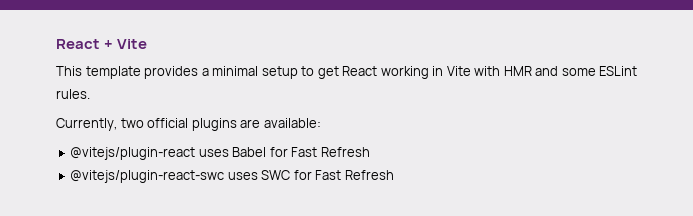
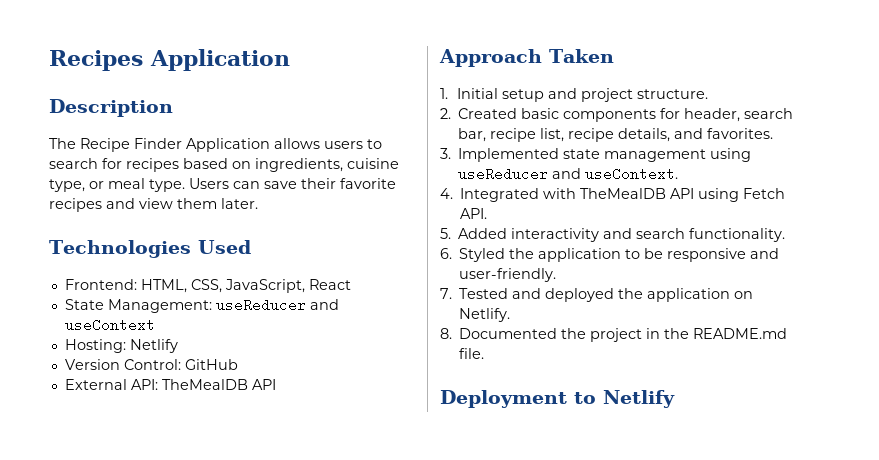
[56,39,148,49] [56,66,638,79] [56,89,90,99] [56,118,321,131] [70,147,370,160] [70,170,394,183] React + Vite // This template provides a minimal setup to get React working in Vite with HMR and some ESLint rules. // Currently, two official plugins are available: // @vitejs/plugin-react uses Babel for Fast Refresh // @vitejs/plugin-react-swc uses SWC for Fast Refresh -> [49,49,290,71] [49,99,173,117] [49,138,382,152] [49,158,399,172] [49,178,396,192] [49,198,258,212] [49,240,251,258] [64,279,351,293] [64,298,339,313] [64,318,155,332] [64,339,178,353] [64,359,238,370] [64,379,276,390] [439,49,614,67] [440,88,709,102] [440,108,794,122] [458,128,774,142] [440,148,752,162] [458,167,679,181] [440,188,786,202] [460,208,488,219] [440,228,786,242] [440,248,780,262] [459,268,557,282] [440,288,754,302] [459,308,511,322] [440,328,788,342] [459,348,485,359] [440,390,675,408] Recipes Application // Description // The Recipe Finder Application allows users to search for recipes based on ingredients, cuisine type, or meal type. Users can save their favorite recipes and view them later. // Technologies Used // Frontend: HTML, CSS, JavaScript, React // State Management: useReducer and useContext // Hosting: Netlify // Version Control: GitHub // External API: TheMealDB API // Approach Taken // 1. Initial setup and project structure. // 2. Created basic components for header, search bar, recipe list, recipe details, and favorites. // 3. Implemented state management using useReducer and useContext. // 4. Integrated with TheMealDB API using Fetch API. // 5. Added interactivity and search functionality. // 6. Styled the application to be responsive and user-friendly. // 7. Tested and deployed the application on Netlify. // 8. Documented the project in the README.md file. // Deployment to Netlify

